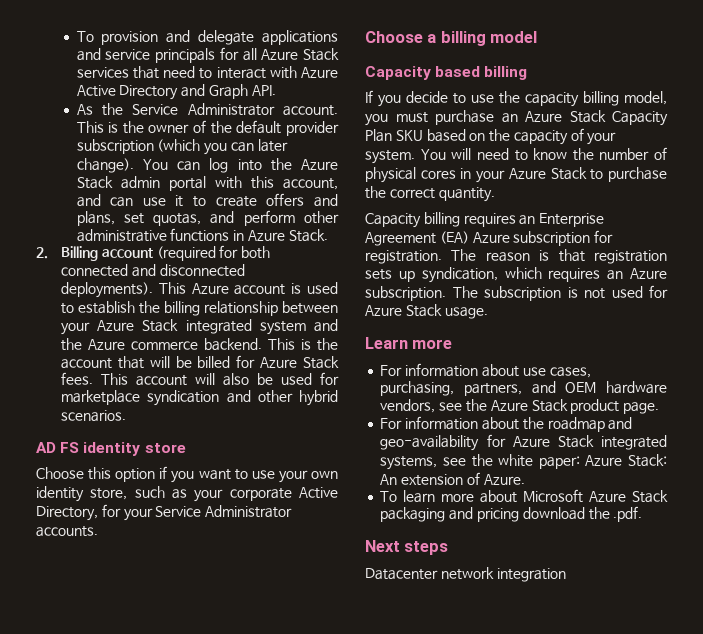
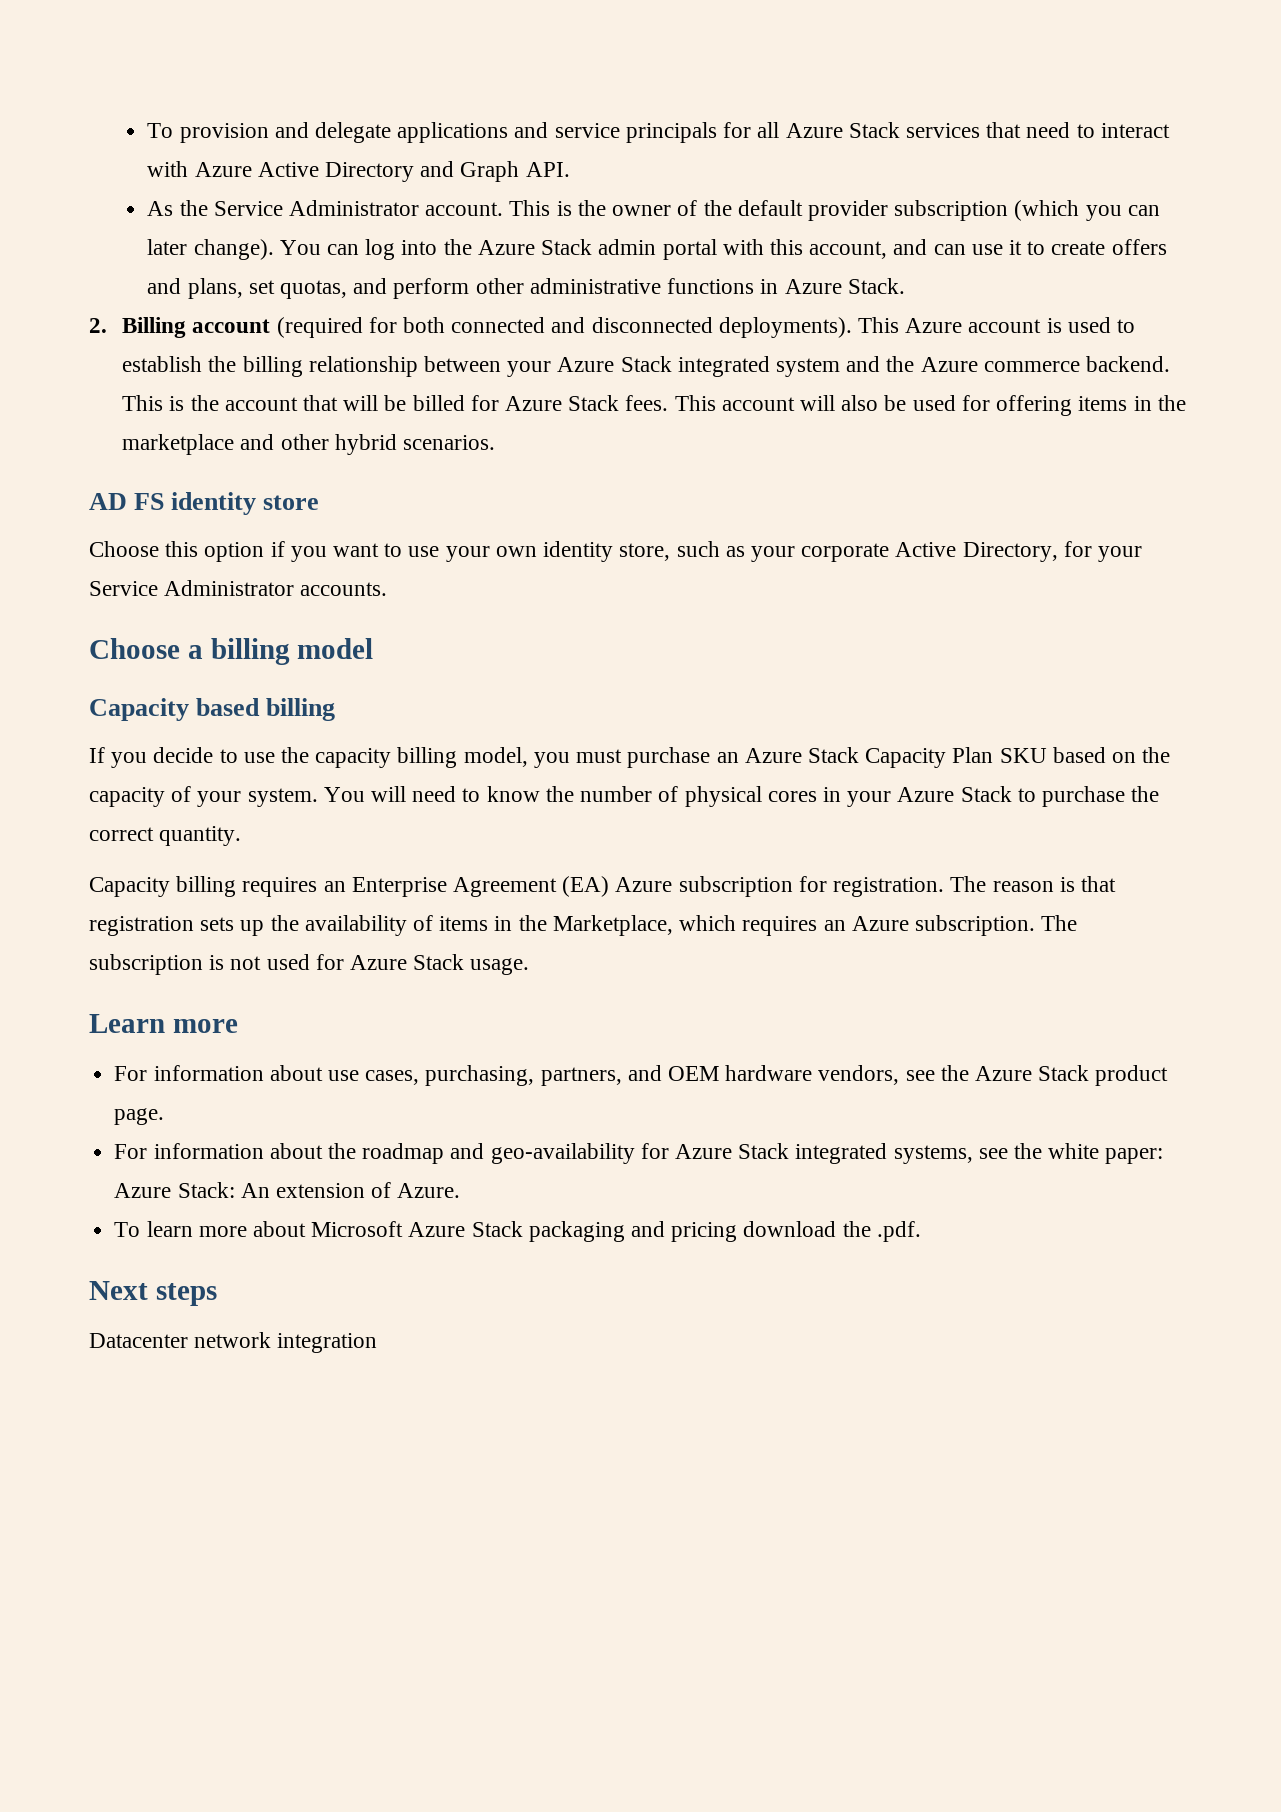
[61,390,220,406] marketplace syndication -> [996,395,1186,416] [122,434,235,455] offering items in the marketplace
[421,267,498,283] syndication, -> [270,915,673,936] the availability of items in the Marketplace,

